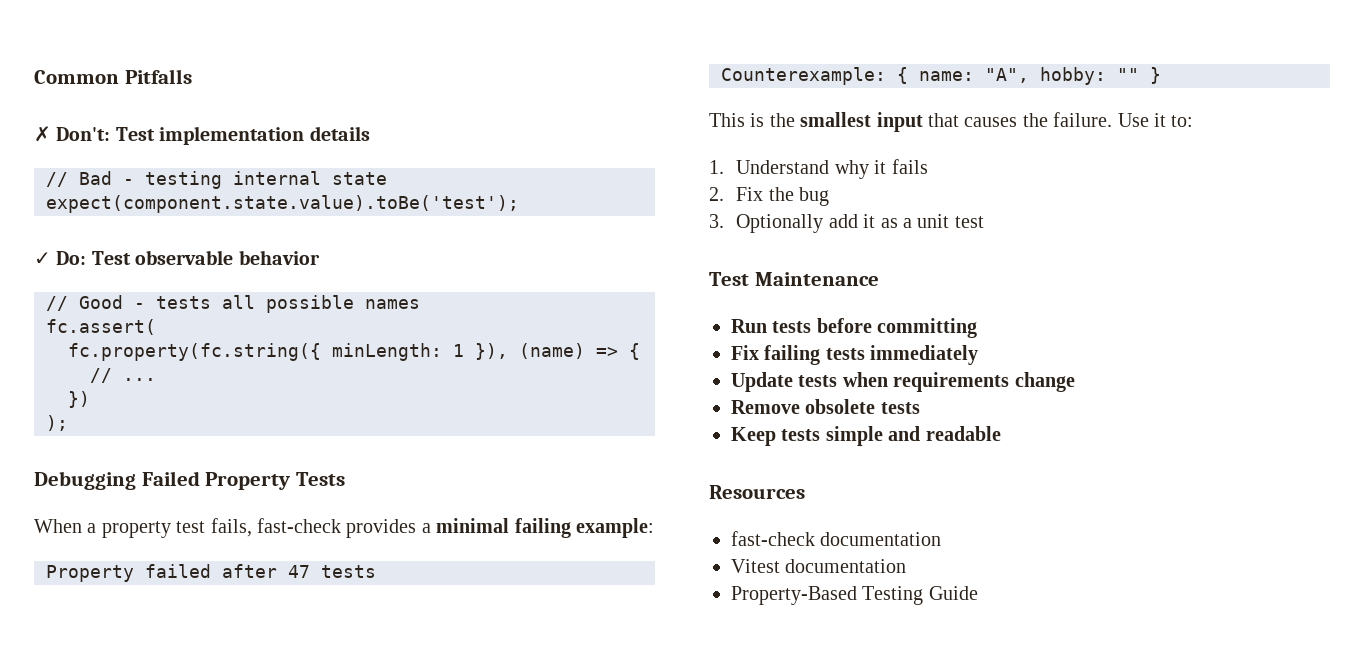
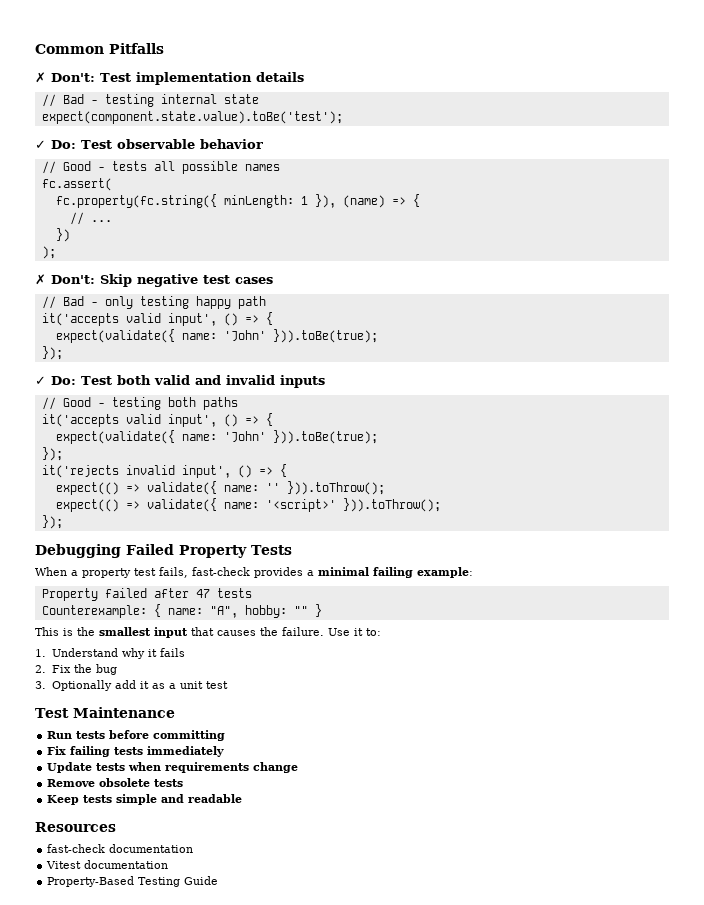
(68, 423) none -> [35,274,273,287] [41,296,266,309] [41,312,273,326] [55,329,378,343] [41,346,63,360] [35,375,325,388] [41,397,238,410] [41,413,273,427] [55,430,378,444] [41,447,63,461] [41,464,287,478] [55,481,385,495] [55,498,441,512] [41,515,63,529] // ✗ Don't: Skip negative test cases // // Bad - only testing happy path // it('accepts valid input', () => { // expect(validate({ name: 'John' })).toBe(true); // }); // ✓ Do: Test both valid and invalid inputs // // Good - testing both paths // it('accepts valid input', () => { // expect(validate({ name: 'John' })).toBe(true); // }); // it('rejects invalid input', () => { // expect(() => validate({ name: '' })).toThrow(); // expect(() => validate({ name: '<script>' })).toThrow(); // });

